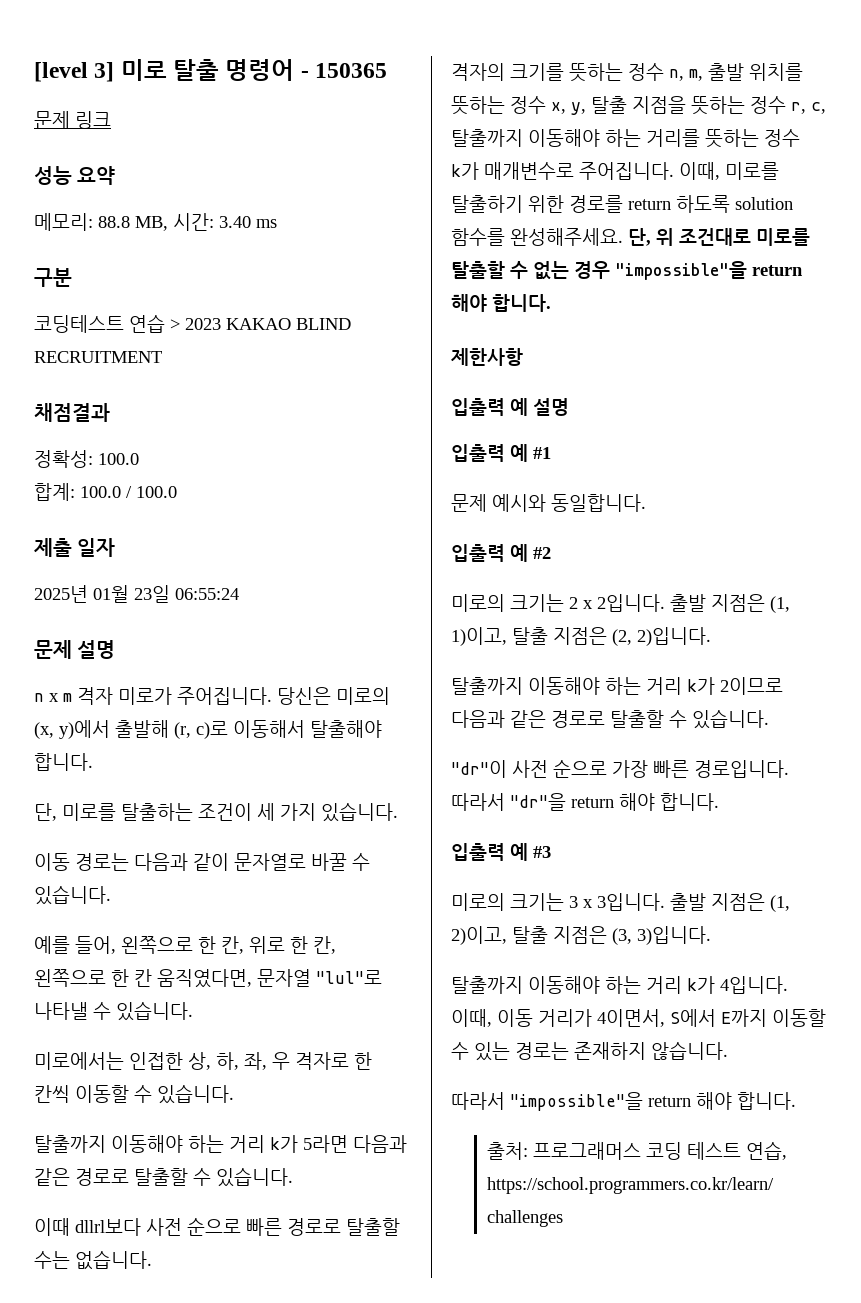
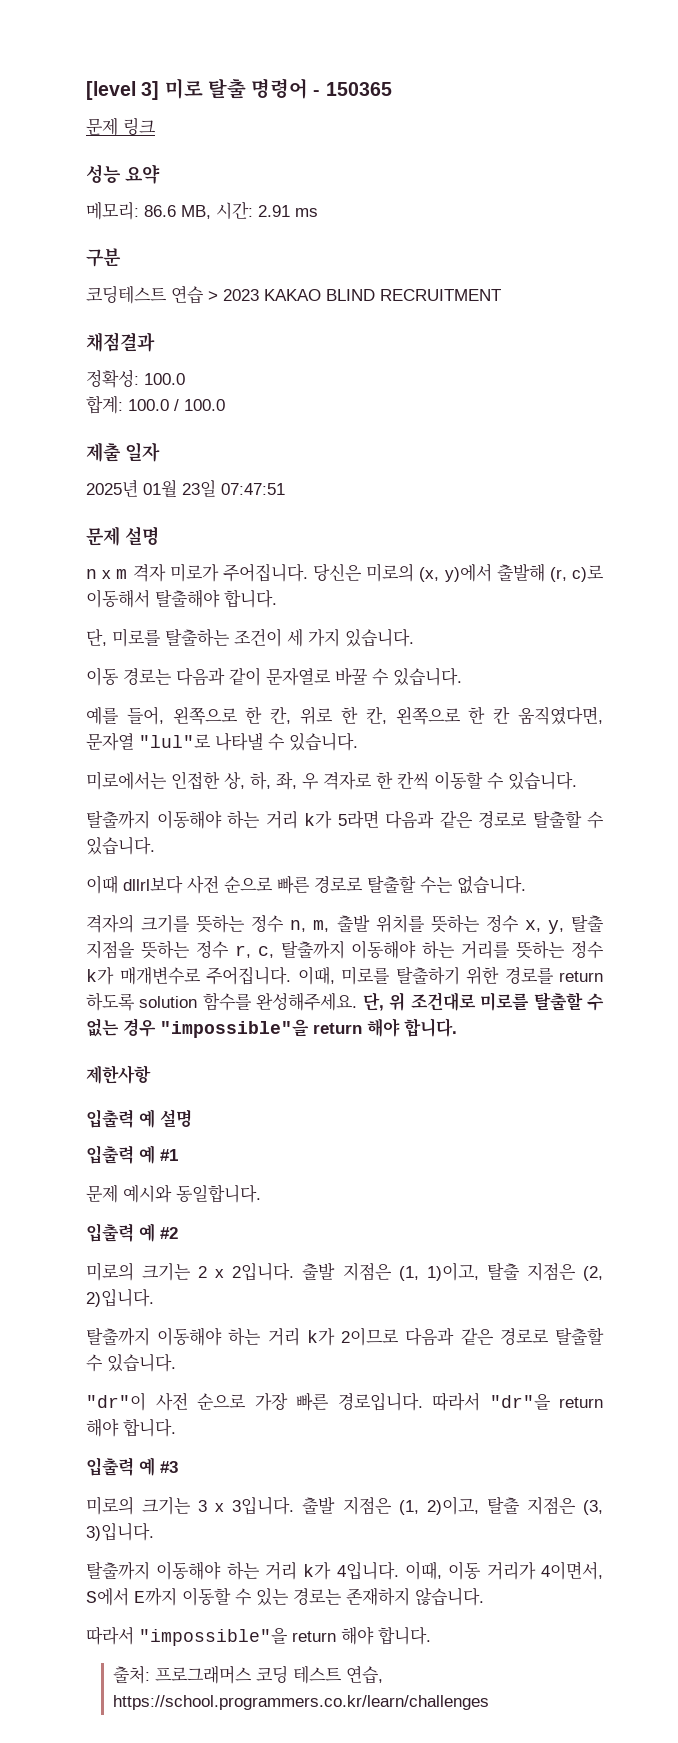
[98,216,130,228] 88.8 -> [144,205,176,217] 86.6
[219,216,251,228] 3.40 -> [258,205,290,217] 2.91
[175,588,239,600] 06:55:24 -> [221,483,285,495] 07:47:51

